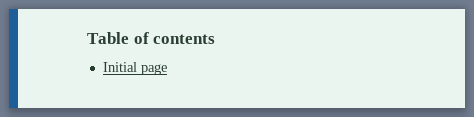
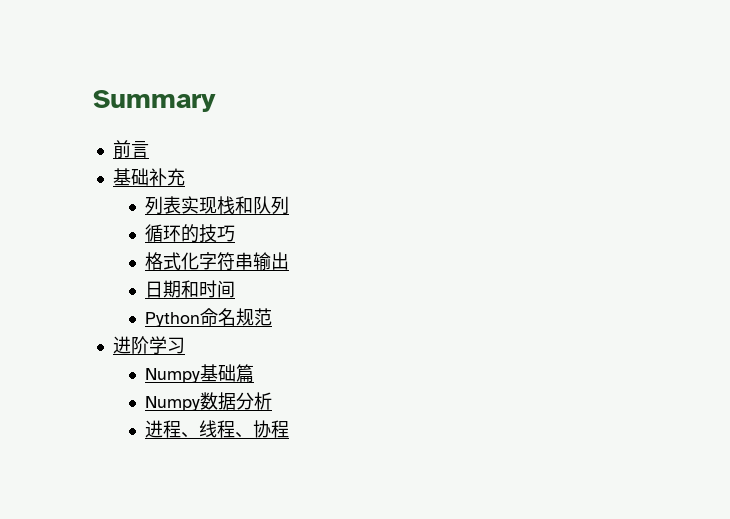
[87,32,216,44] [102,62,167,75] Table of contents // Initial page -> [93,90,216,112] [112,140,149,158] [112,168,185,186] [144,196,289,215] [144,224,235,243] [144,252,289,271] [144,280,235,298] [144,308,272,327] [112,336,185,354] [144,364,254,383] [144,392,272,411] [144,420,289,438] Summary // 前言 // 基础补充 // 列表实现栈和队列 // 循环的技巧 // 格式化字符串输出 // 日期和时间 // Python命名规范 // 进阶学习 // Numpy基础篇 // Numpy数据分析 // 进程、线程、协程

